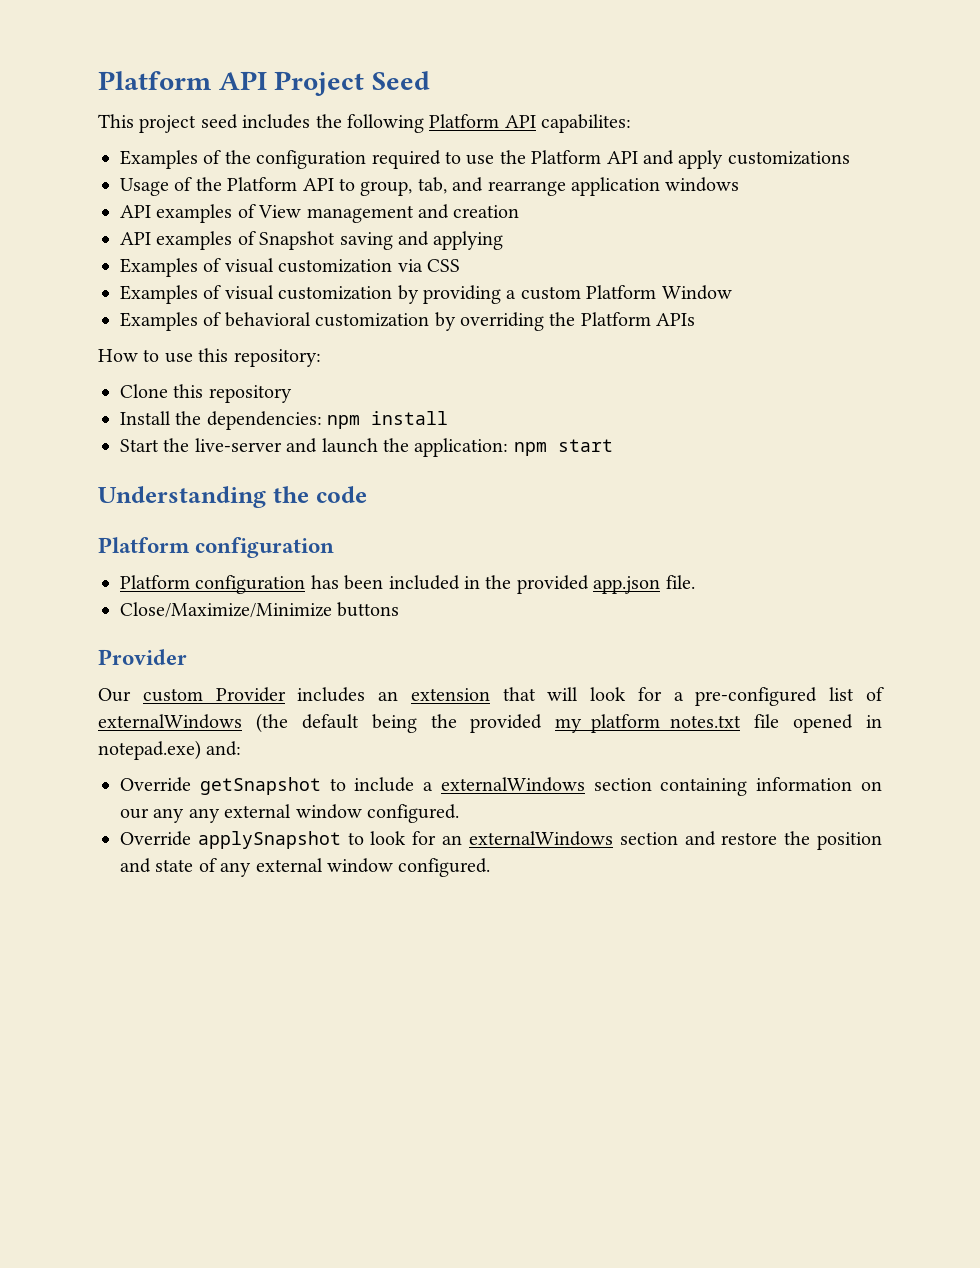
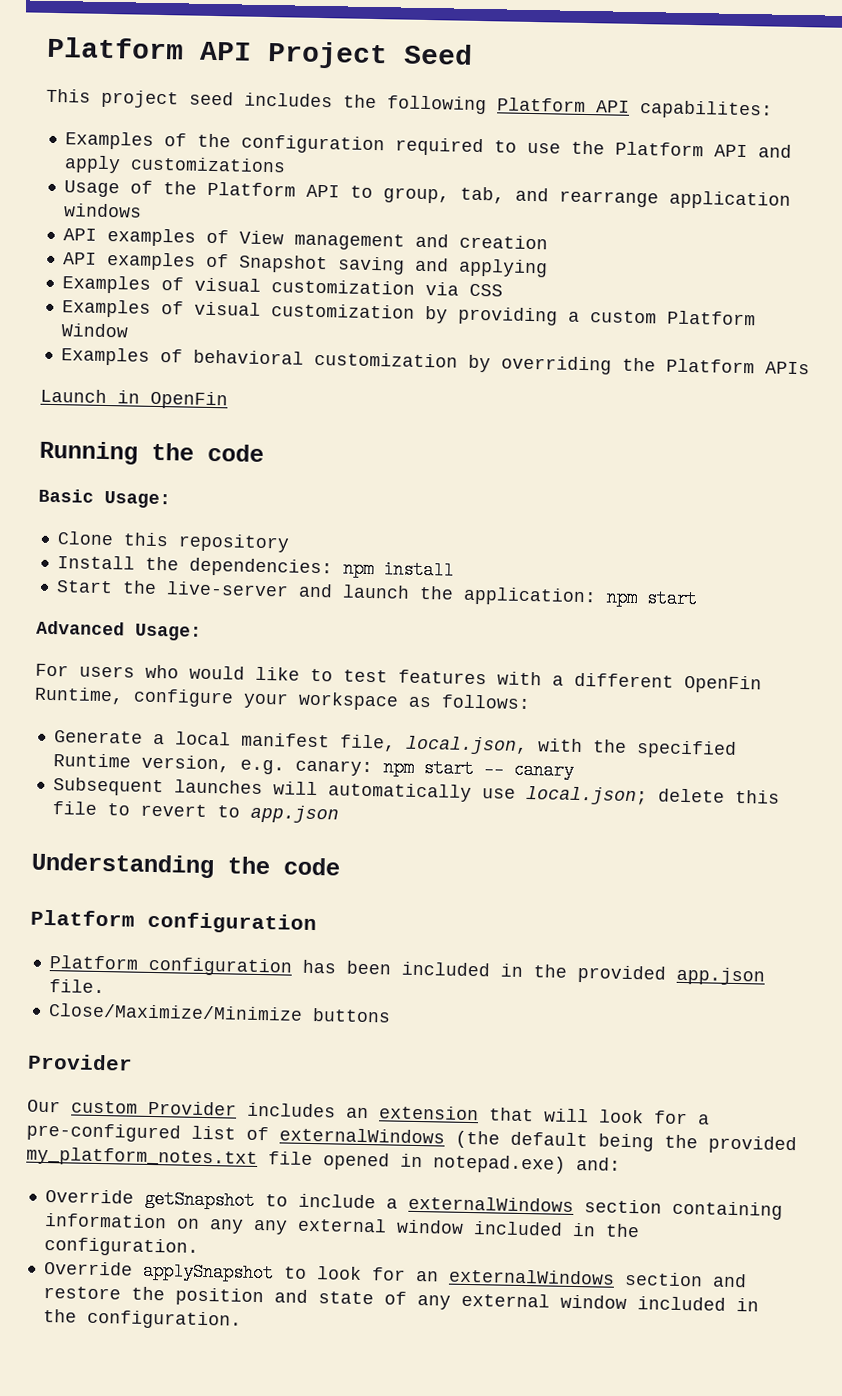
[98,348,321,367] How to use this repository: -> [40,388,228,410] [39,440,264,465] [38,488,171,509] Launch in OpenFin // Running the code // Basic Usage:
(613, 445) none -> [36,620,202,641] [35,663,762,694] [34,686,531,711] [53,730,737,759] [52,753,574,780] [52,777,780,806] [51,801,339,824] // Advanced Usage: // For users who would like to test features with a different OpenFin Runtime, configure your workspace as follows: // Generate a local manifest file, local.json, with the specified Runtime version, e.g. canary: npm start -- canary // Subsequent launches will automatically use local.json; delete this file to revert to app.json
[120,808,149,819] our -> (200, 1223) none
[367,804,459,823] configured. -> [472,1221,640,1238] [43,1236,199,1257] included in the configuration.
[398,858,491,877] configured. -> [636,1296,759,1312] [42,1308,242,1330] included in the configuration.

